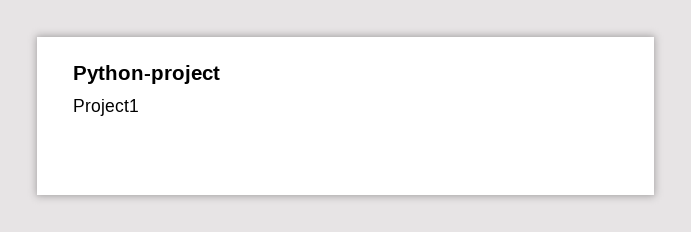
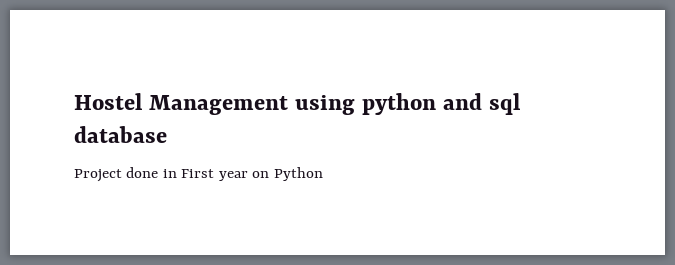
[73,65,220,84] [73,99,139,116] Python-project // Project1 -> [74,93,521,115] [74,126,167,143] [74,167,323,182] Hostel Management using python and sql database // Project done in First year on Python

